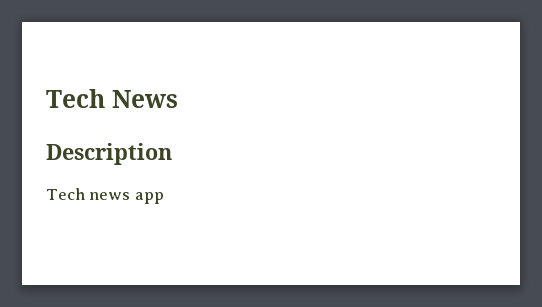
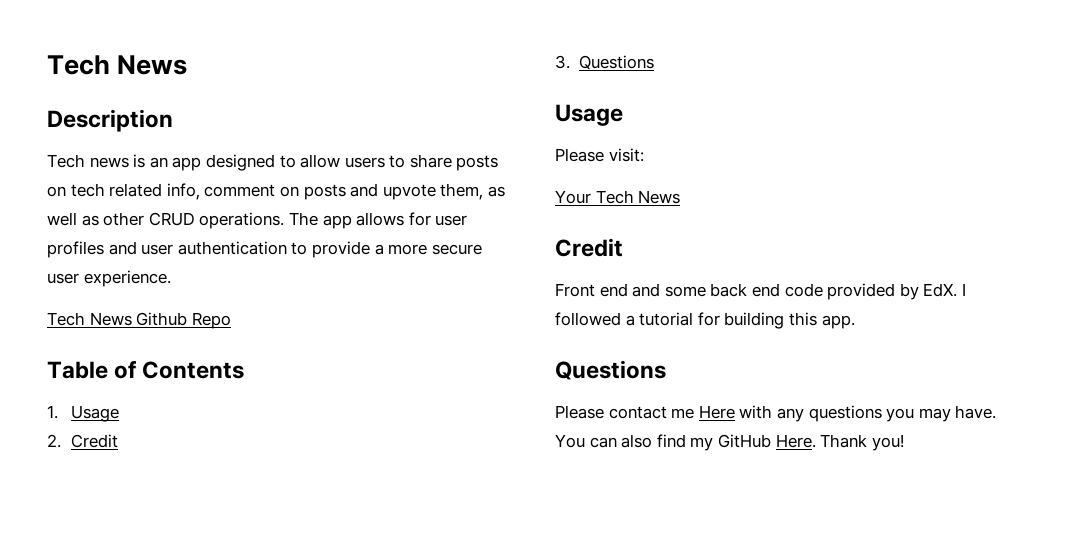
[134,192,164,204] app -> [133,154,499,171] [47,183,505,200] [47,212,468,229] [47,241,482,258] [47,270,171,287] [47,312,231,329] [47,360,245,379] [47,405,120,422] [47,434,119,448] [555,55,655,70] [555,104,623,126] [555,148,644,162] [555,190,681,204] [555,238,623,257] [555,283,966,300] [555,312,855,329] [555,360,666,380] [555,405,997,422] [555,434,904,451] is an app designed to allow users to share posts on tech related info, comment on posts and upvote them, as well as other CRUD operations. The app allows for user profiles and user authentication to provide a more secure user experience. // Tech News Github Repo // Table of Contents // 1. Usage // 2. Credit // 3. Questions // Usage // Please visit: // Your Tech News // Credit // Front end and some back end code provided by EdX. I followed a tutorial for building this app. // Questions // Please contact me Here with any questions you may have. You can also find my GitHub Here. Thank you!

